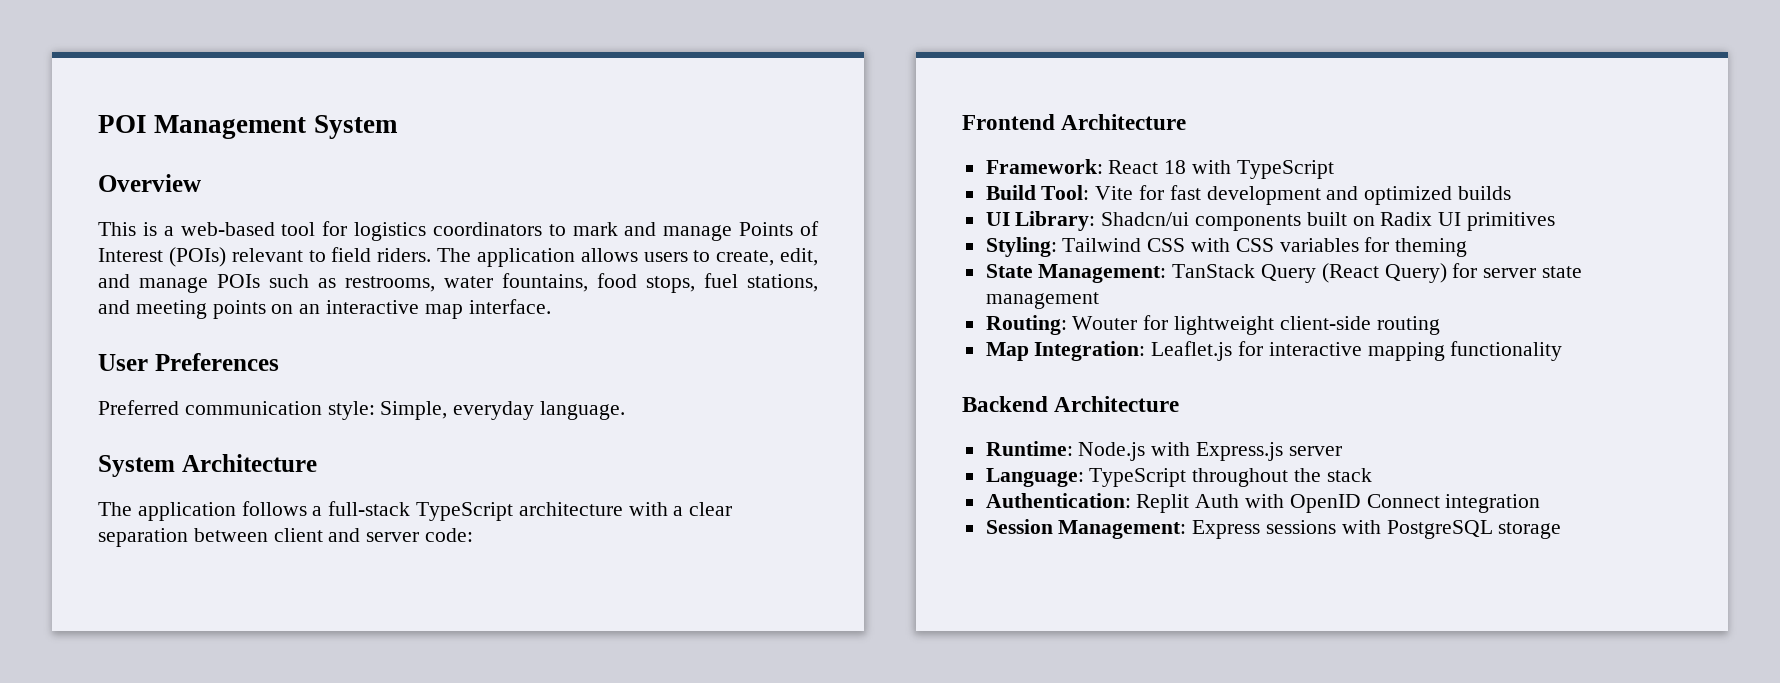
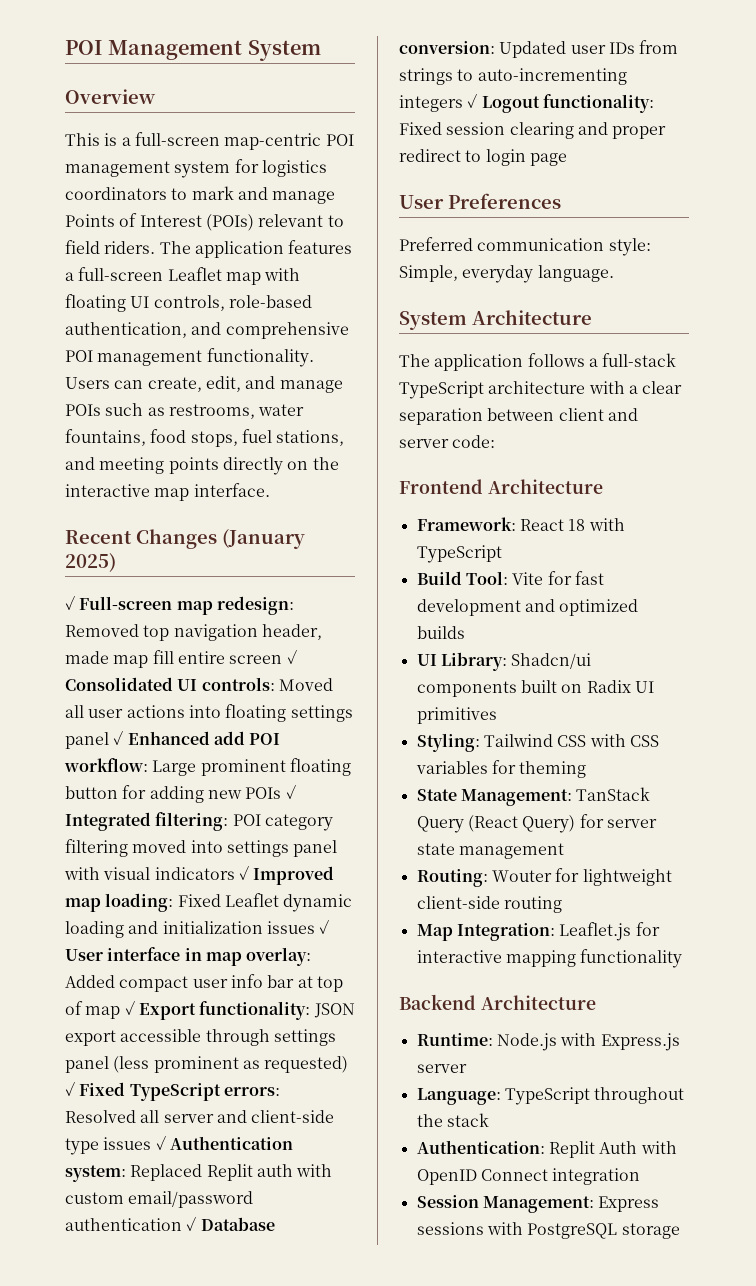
[180,222,316,236] web-based tool -> [134,132,354,150] [65,161,231,178] full-screen map-centric POI management system
[580,248,711,262] allows users to -> [288,240,353,254] [65,267,301,285] [65,294,312,312] [65,322,349,339] [65,348,314,367] [65,377,144,389] features a full-screen Leaflet map with floating UI controls, role-based authentication, and comprehensive POI management functionality. Users can
[271,304,321,314] on an -> [222,457,339,475] directly on the
(551, 306) none -> [65,529,305,549] [65,553,116,572] [65,595,294,615] [65,624,322,641] [65,649,297,668] [65,677,333,691] [65,704,353,722] [65,730,281,749] [64,758,351,776] [65,784,296,803] [65,812,333,831] [65,839,338,857] [64,865,335,885] [65,893,353,912] [65,919,330,938] [65,947,312,966] [65,974,343,992] [65,1000,355,1020] [65,1029,336,1046] [65,1056,349,1073] [65,1081,280,1101] [65,1110,335,1123] [65,1135,293,1155] [65,1164,333,1182] [65,1191,254,1208] [65,1216,275,1231] [399,40,679,58] [399,68,627,85] [399,93,654,113] [399,122,667,139] [399,149,567,166] // Recent Changes (January 2025) // ✓ Full-screen map redesign: Removed top navigation header, made map fill entire screen ✓ Consolidated UI controls: Moved all user actions into floating settings panel ✓ Enhanced add POI workflow: Large prominent floating button for adding new POIs ✓ Integrated filtering: POI category filtering moved into settings panel with visual indicators ✓ Improved map loading: Fixed Leaflet dynamic loading and initialization issues ✓ User interface in map overlay: Added compact user info bar at top of map ✓ Export functionality: JSON export accessible through settings panel (less prominent as requested) ✓ Fixed TypeScript errors: Resolved all server and client-side type issues ✓ Authentication system: Replaced Replit auth with custom email/password authentication ✓ Database conversion: Updated user IDs from strings to auto-incrementing integers ✓ Logout functionality: Fixed session clearing and proper redirect to login page

